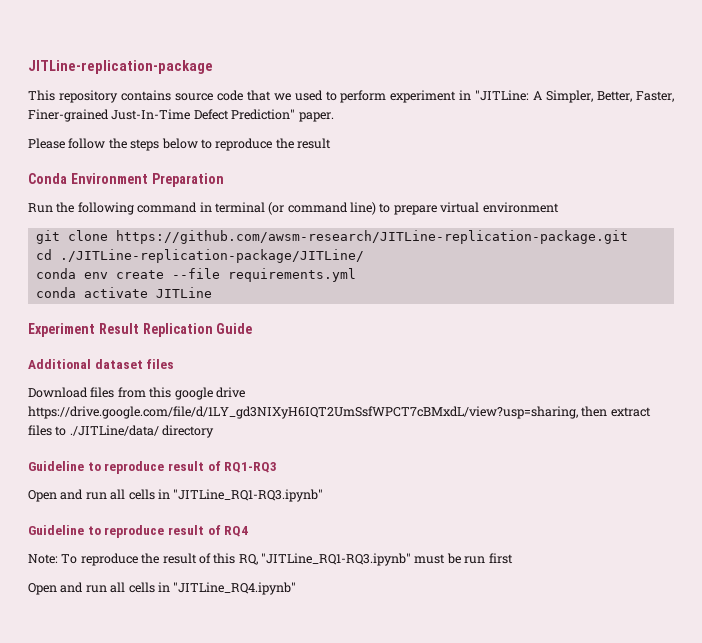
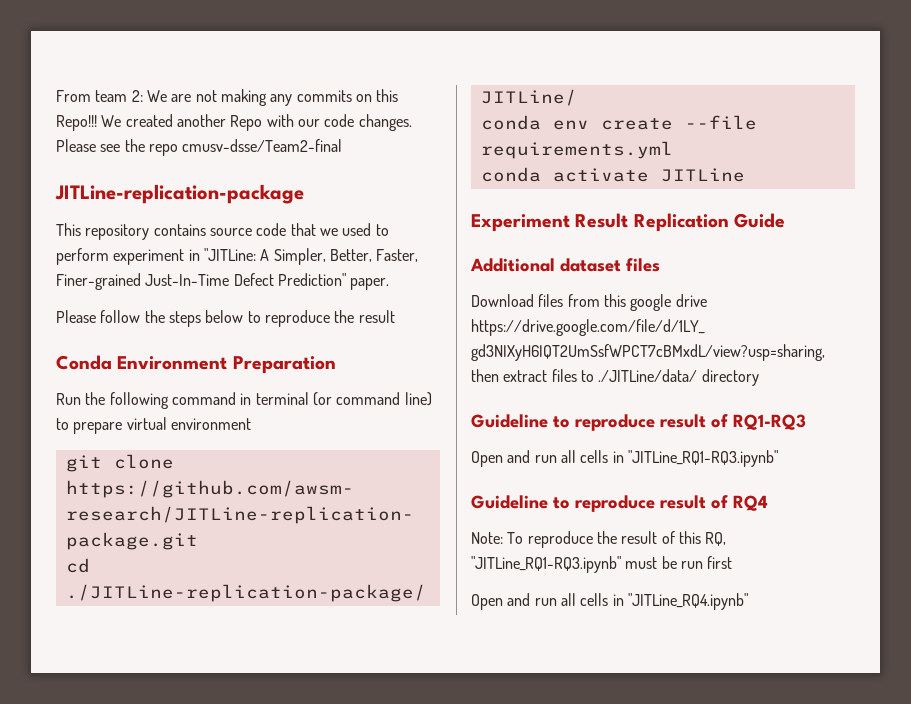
(28, 67) none -> [56,89,399,106] [56,114,412,131] [56,139,343,156] From team 2: We are not making any commits on this Repo!!! We created another Repo with our code changes. Please see the repo cmusv-dsse/Team2-final //

